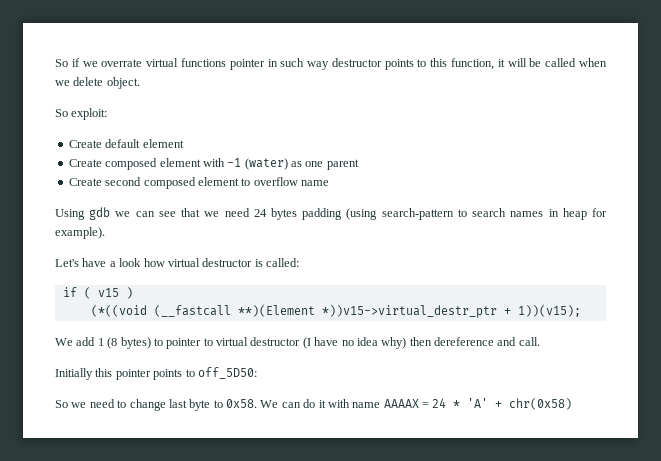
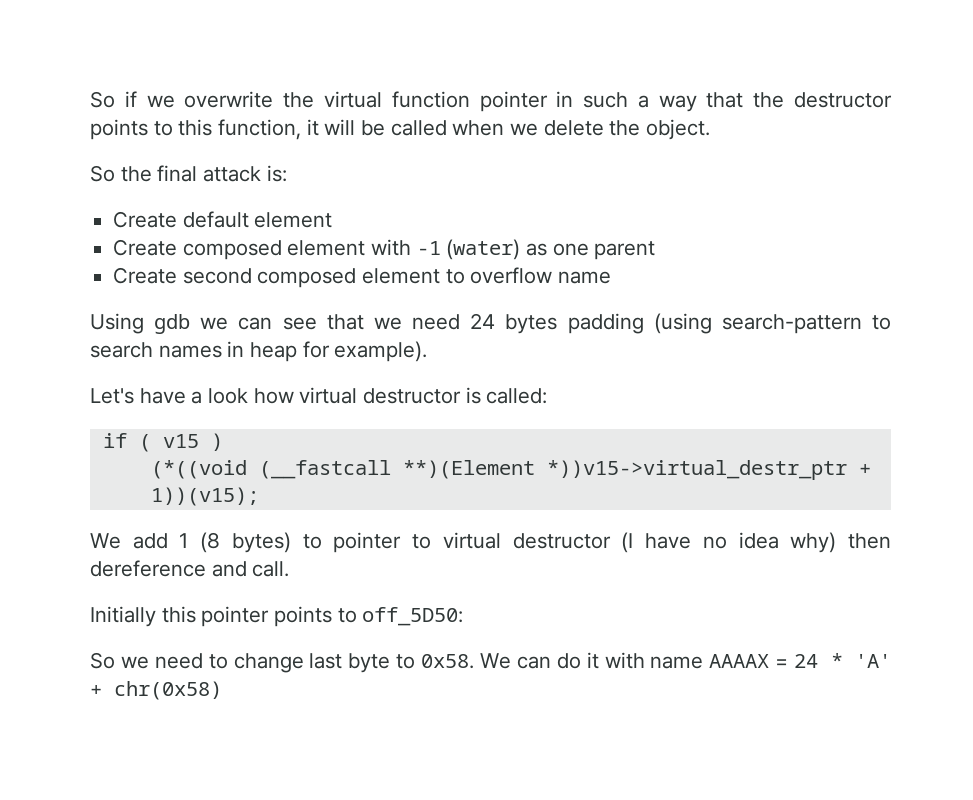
[101,58,330,70] overrate virtual functions pointer in such way -> [184,91,785,112] overwrite the virtual function pointer in such a way that the
(104, 81) none -> [609,120,641,136] the
[71,108,108,120] exploit: -> [120,165,287,182] the final attack is:

